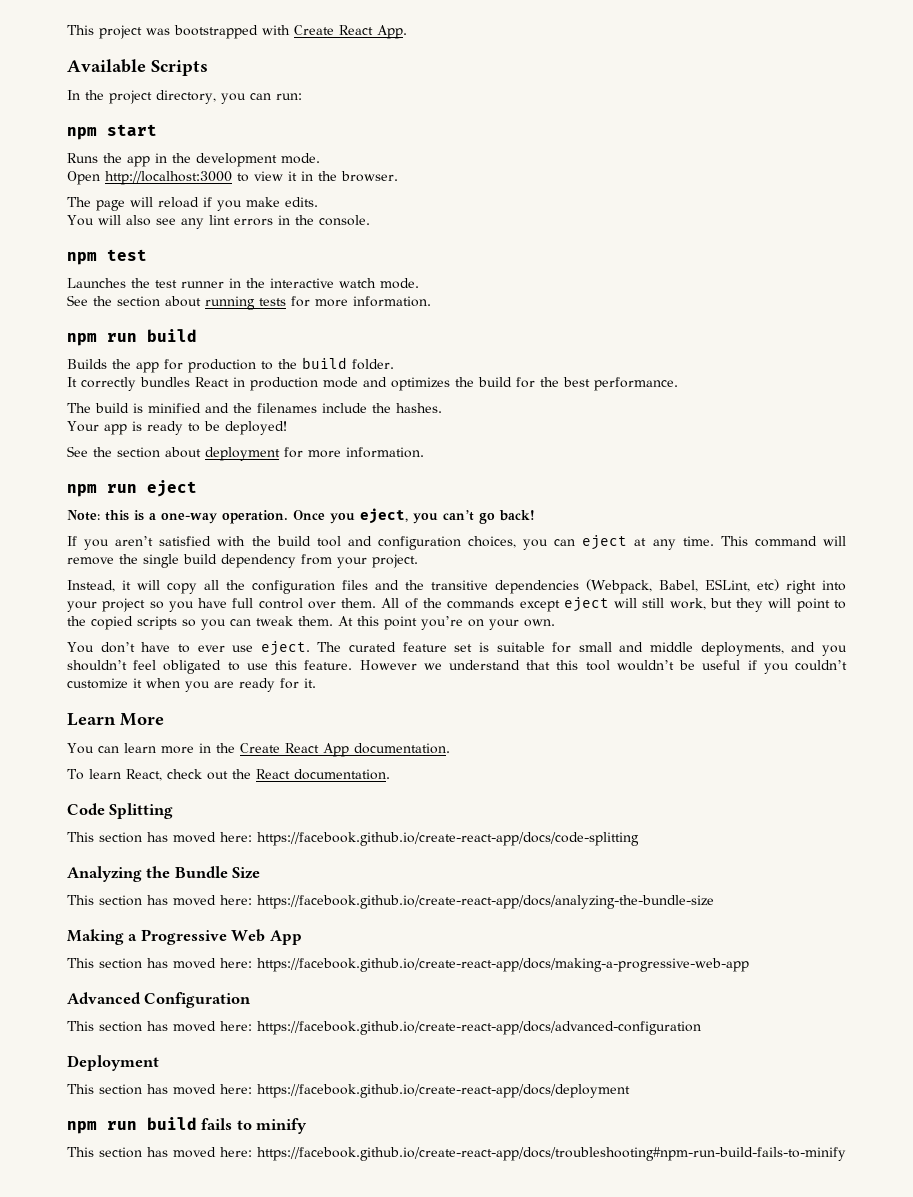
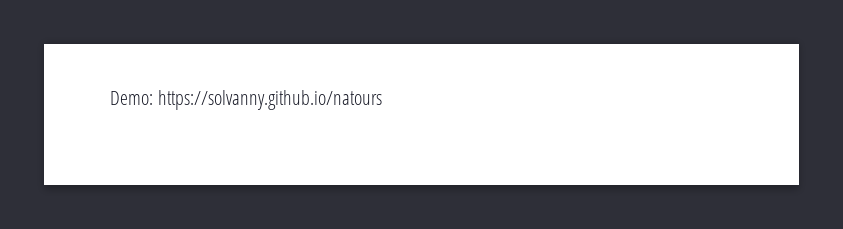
[67,25,407,39] [67,59,208,76] [67,90,302,104] [67,124,157,140] [67,153,320,167] [67,171,398,185] [67,197,318,211] [67,215,370,229] [67,249,147,265] [67,278,419,289] [67,295,431,310] [67,329,197,346] [67,357,394,373] [67,377,678,391] [67,403,442,413] [67,421,287,435] [67,446,424,461] [67,480,197,497] [67,508,535,524] [67,535,846,550] [67,554,418,568] [67,579,846,594] [67,597,846,612] [67,616,555,630] [67,641,848,656] [67,660,847,674] [67,678,316,692] [67,713,164,726] [67,743,450,757] [67,769,390,781] [67,803,174,819] [67,832,639,846] [67,866,261,882] [67,895,714,909] [67,929,302,945] [67,958,749,972] [67,992,252,1008] [67,1021,701,1035] [67,1055,159,1071] [67,1084,630,1098] [67,1117,308,1134] [67,1147,846,1161] This project was bootstrapped with Create React App. // Available Scripts // In the project directory, you can run: // npm start // Runs the app in the development mode. // Open http://localhost:3000 to view it in the browser. // The page will reload if you make edits. // You will also see any lint errors in the console. // npm test // Launches the test runner in the interactive watch mode. // See the section about running tests for more information. // npm run build // Builds the app for production to the build folder. // It correctly bundles React in production mode and optimizes the build for the best performance. // The build is minified and the filenames include the hashes. // Your app is ready to be deployed! // See the section about deployment for more information. // npm run eject // Note: this is a one-way operation. Once you eject, you can’t go back! // If you aren’t satisfied with the build tool and configuration choices, you can eject at any time. This command will remove the single build dependency from your project. // Instead, it will copy all the configuration files and the transitive dependencies (Webpack, Babel, ESLint, etc) right into your project so you have full control over them. All of the commands except eject will still work, but they will point to the copied scripts so you can tweak them. At this point you’re on your own. // You don’t have to ever use eject. The curated feature set is suitable for small and middle deployments, and you shouldn’t feel obligated to use this feature. However we understand that this tool wouldn’t be useful if you couldn’t customize it when you are ready for it. // Learn More // You can learn more in the Create React App documentation. // To learn React, check out the React documentation. // Code Splitting // This section has moved here: https://facebook.github.io/create-react-app/docs/code-splitting // Analyzing the Bundle Size // This section has moved here: https://facebook.github.io/create-react-app/docs/analyzing-the-bundle-size // Making a Progressive Web App // This section has moved here: https://facebook.github.io/create-react-app/docs/making-a-progressive-web-app // Advanced Configuration // This section has moved here: https://facebook.github.io/create-react-app/docs/advanced-configuration // Deployment // This section has moved here: https://facebook.github.io/create-react-app/docs/deployment // npm run build fails to minify // This section has moved here: https://facebook.github.io/create-react-app/docs/troubleshooting#npm-run-build-fails-to-minify -> [110,90,383,110] Demo: https://solvanny.github.io/natours

